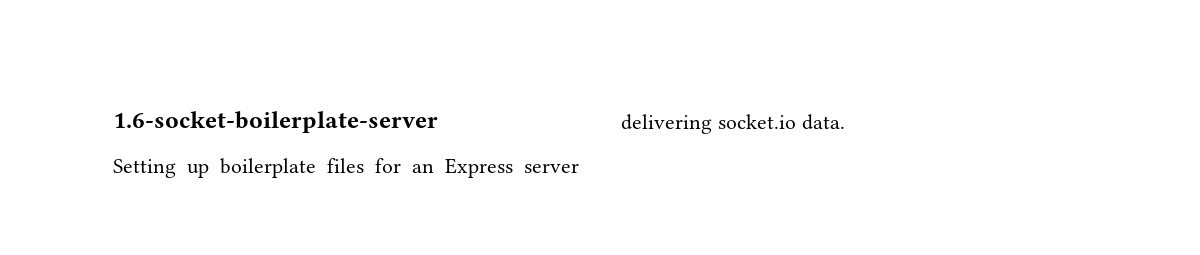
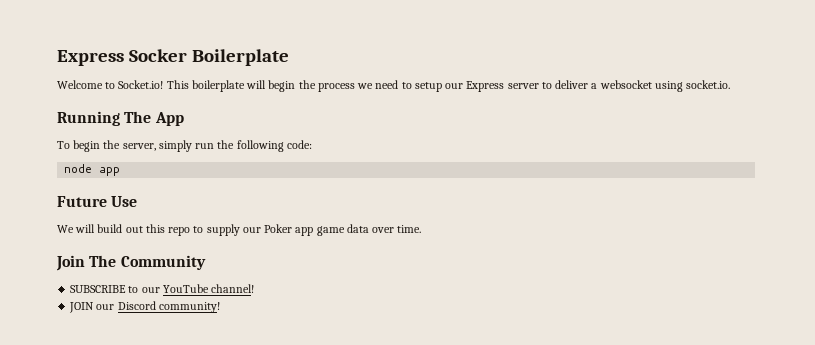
[113,111,438,133] [113,158,579,178] [621,114,845,134] 1.6-socket-boilerplate-server // Setting up boilerplate files for an Express server delivering socket.io data. -> [57,49,289,66] [57,80,731,92] [57,111,184,126] [57,140,312,152] [64,164,121,176] [57,196,138,207] [57,224,422,236] [56,255,206,271] [70,284,255,293] [69,301,220,313] Express Socker Boilerplate // Welcome to Socket.io! This boilerplate will begin the process we need to setup our Express server to deliver a websocket using socket.io. // Running The App // To begin the server, simply run the following code: // node app // Future Use // We will build out this repo to supply our Poker app game data over time. // Join The Community // SUBSCRIBE to our YouTube channel! // JOIN our Discord community!

